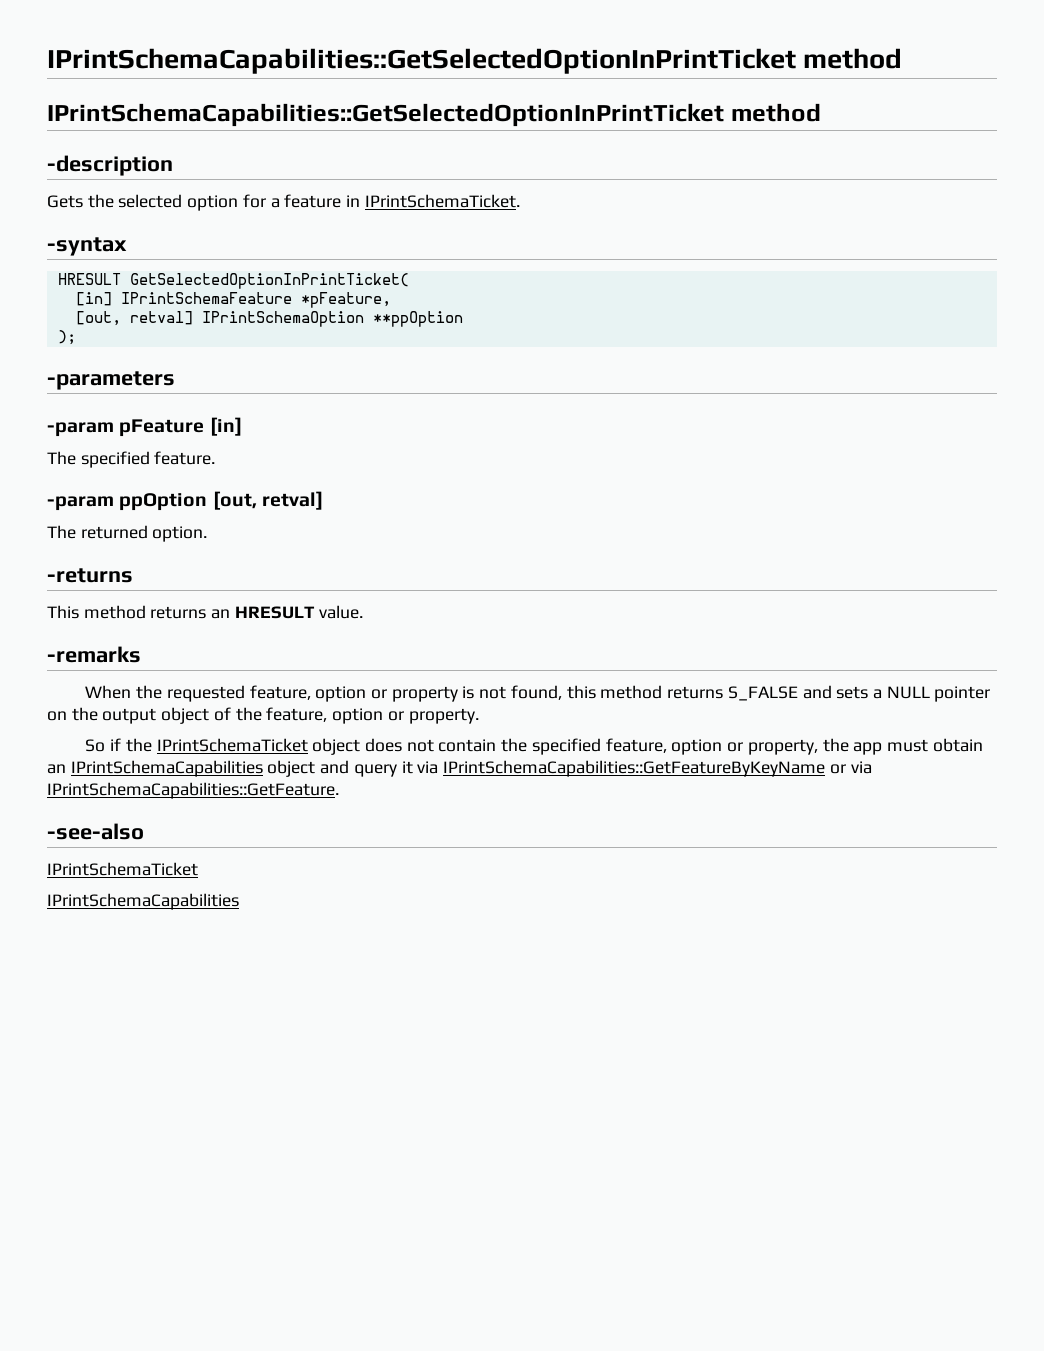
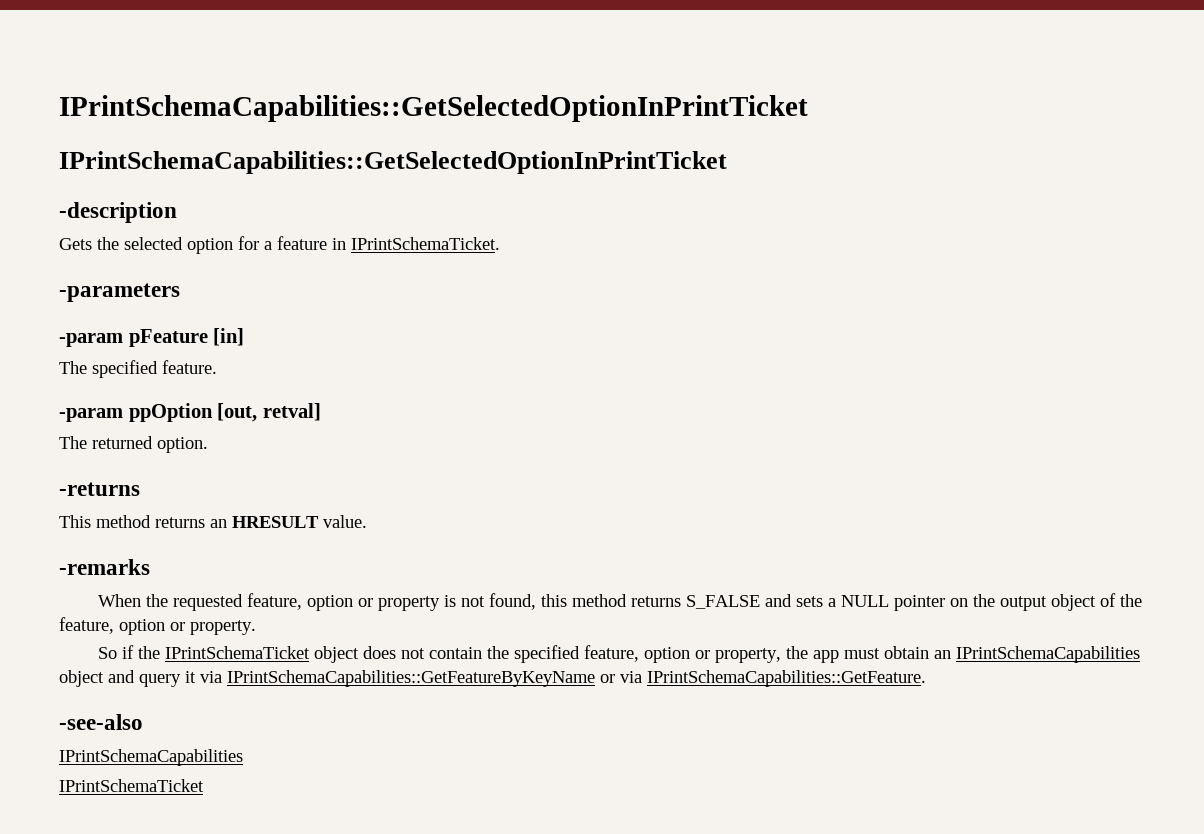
[47,48,903,74] [47,103,821,127] IPrintSchemaCapabilities::GetSelectedOptionInPrintTicket method // IPrintSchemaCapabilities::GetSelectedOptionInPrintTicket method -> [59,95,808,122] [59,151,727,174] IPrintSchemaCapabilities::GetSelectedOptionInPrintTicket // IPrintSchemaCapabilities::GetSelectedOptionInPrintTicket
[47,237,127,256] [57,273,409,289] [75,292,391,308] [75,311,463,327] [57,330,76,345] // -syntax // HRESULT GetSelectedOptionInPrintTicket( // [in] IPrintSchemaFeature *pFeature, // [out, retval] IPrintSchemaOption **ppOption // ); -> (500, 243) none
[47,862,198,876] [47,893,239,910] // IPrintSchemaTicket // IPrintSchemaCapabilities -> [59,749,243,766] [59,779,204,792] // IPrintSchemaCapabilities // IPrintSchemaTicket

